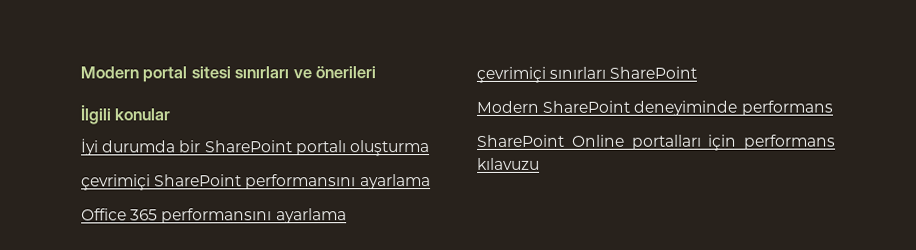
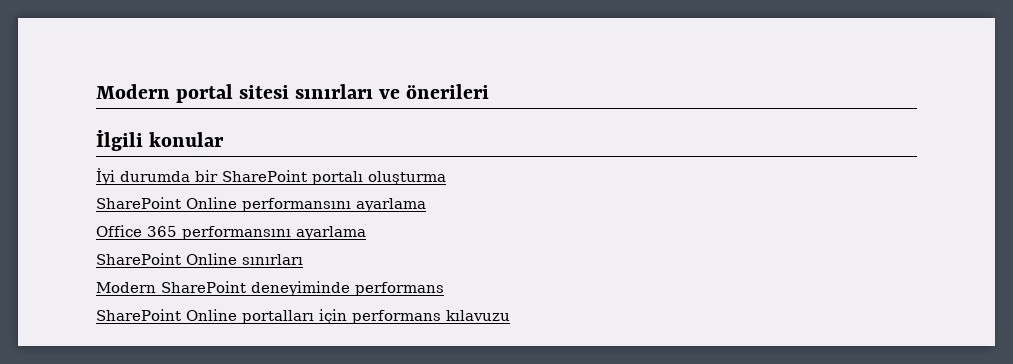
[81,174,243,191] çevrimiçi SharePoint -> [96,197,237,209] SharePoint Online
[476,66,698,83] çevrimiçi sınırları SharePoint -> [96,253,303,265] SharePoint Online sınırları

